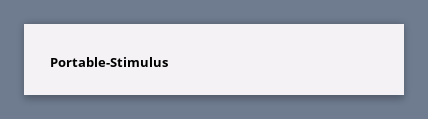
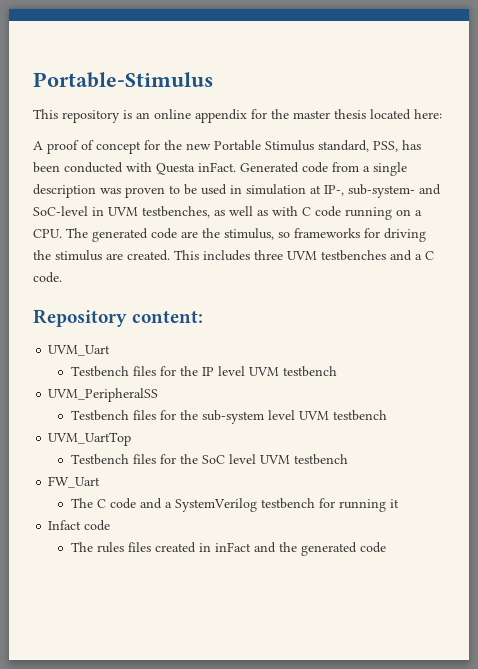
(168, 62) none -> [33,109,442,123] [33,140,421,154] [33,162,407,176] [33,184,441,198] [33,206,422,220] [33,228,426,242] [33,250,434,261] [33,272,62,283] [33,309,204,327] [48,345,111,356] [70,366,337,377] [48,388,159,402] [70,410,387,424] [48,432,132,446] [70,454,348,465] [48,476,101,488] [70,498,399,512] [48,520,111,531] [70,542,386,556] // This repository is an online appendix for the master thesis located here: // A proof of concept for the new Portable Stimulus standard, PSS, has been conducted with Questa inFact. Generated code from a single description was proven to be used in simulation at IP-, sub-system- and SoC-level in UVM testbenches, as well as with C code running on a CPU. The generated code are the stimulus, so frameworks for driving the stimulus are created. This includes three UVM testbenches and a C code. // Repository content: // UVM_Uart // Testbench files for the IP level UVM testbench // UVM_PeripheralSS // Testbench files for the sub-system level UVM testbench // UVM_UartTop // Testbench files for the SoC level UVM testbench // FW_Uart // The C code and a SystemVerilog testbench for running it // Infact code // The rules files created in inFact and the generated code

